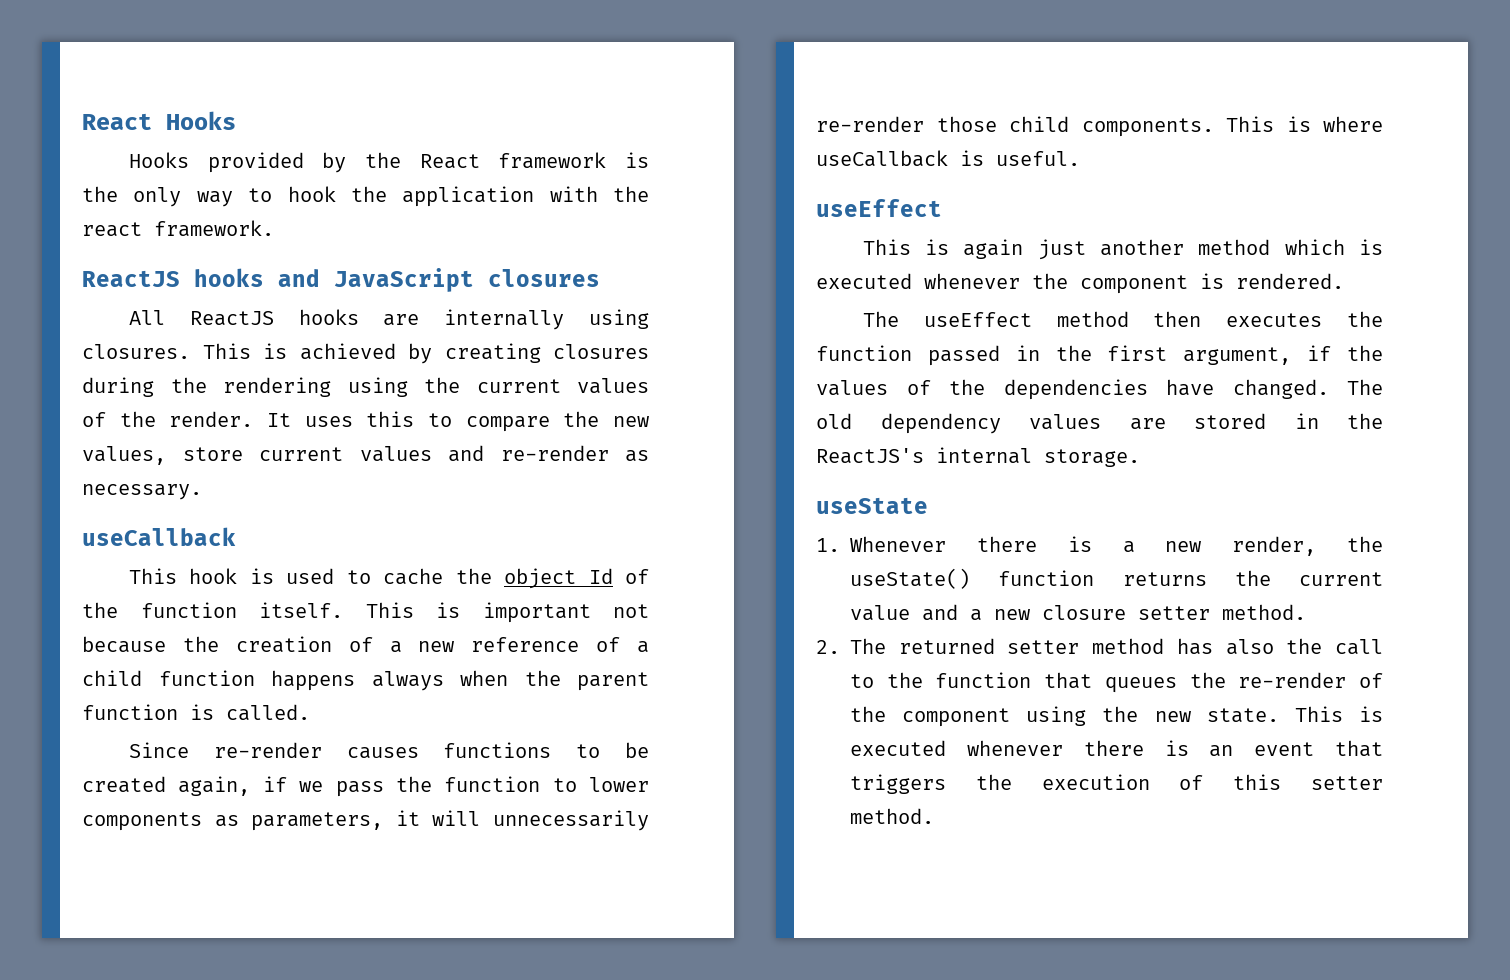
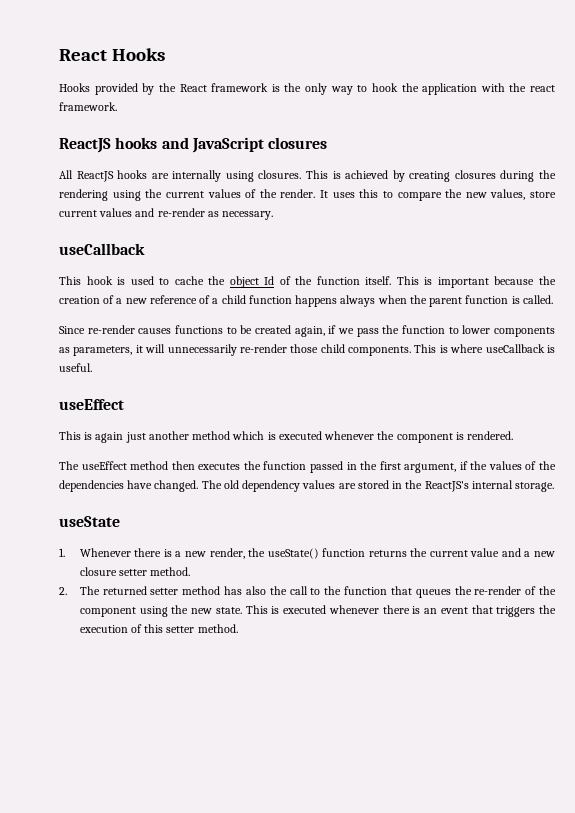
[613,604,649,618] not -> (489, 282) none

